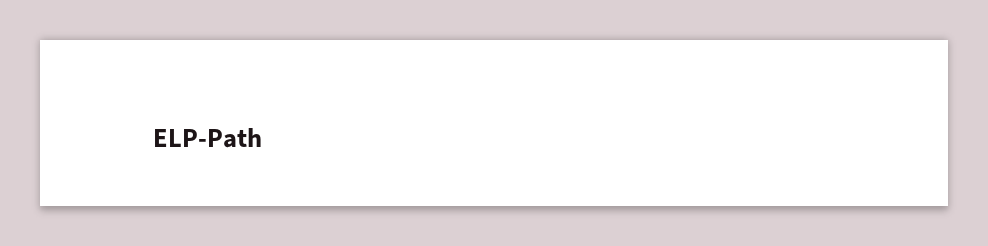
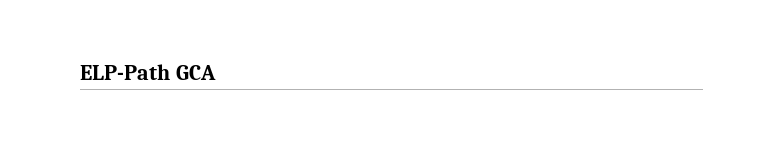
(262, 138) none -> [175,65,216,80] GCA

